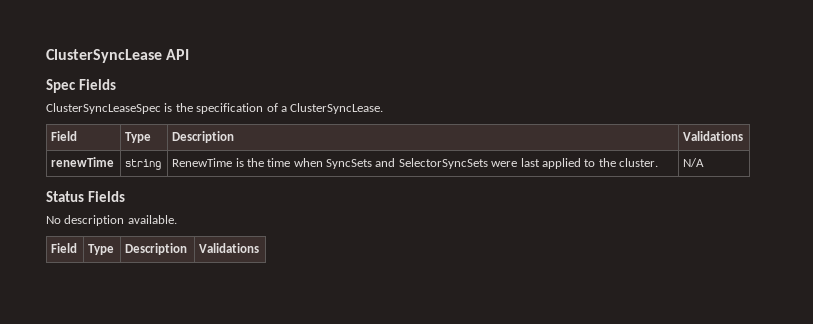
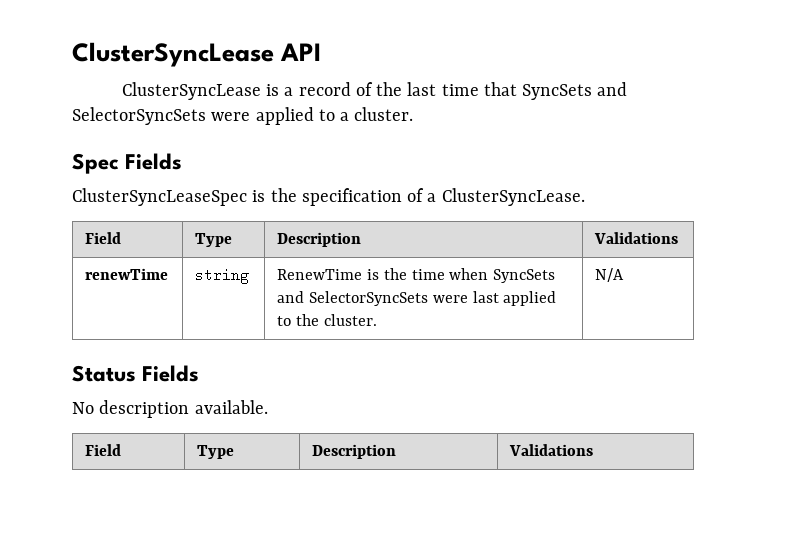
(190, 54) none -> [121,82,628,100] [72,107,414,125] // ClusterSyncLease is a record of the last time that SyncSets and SelectorSyncSets were applied to a cluster.

